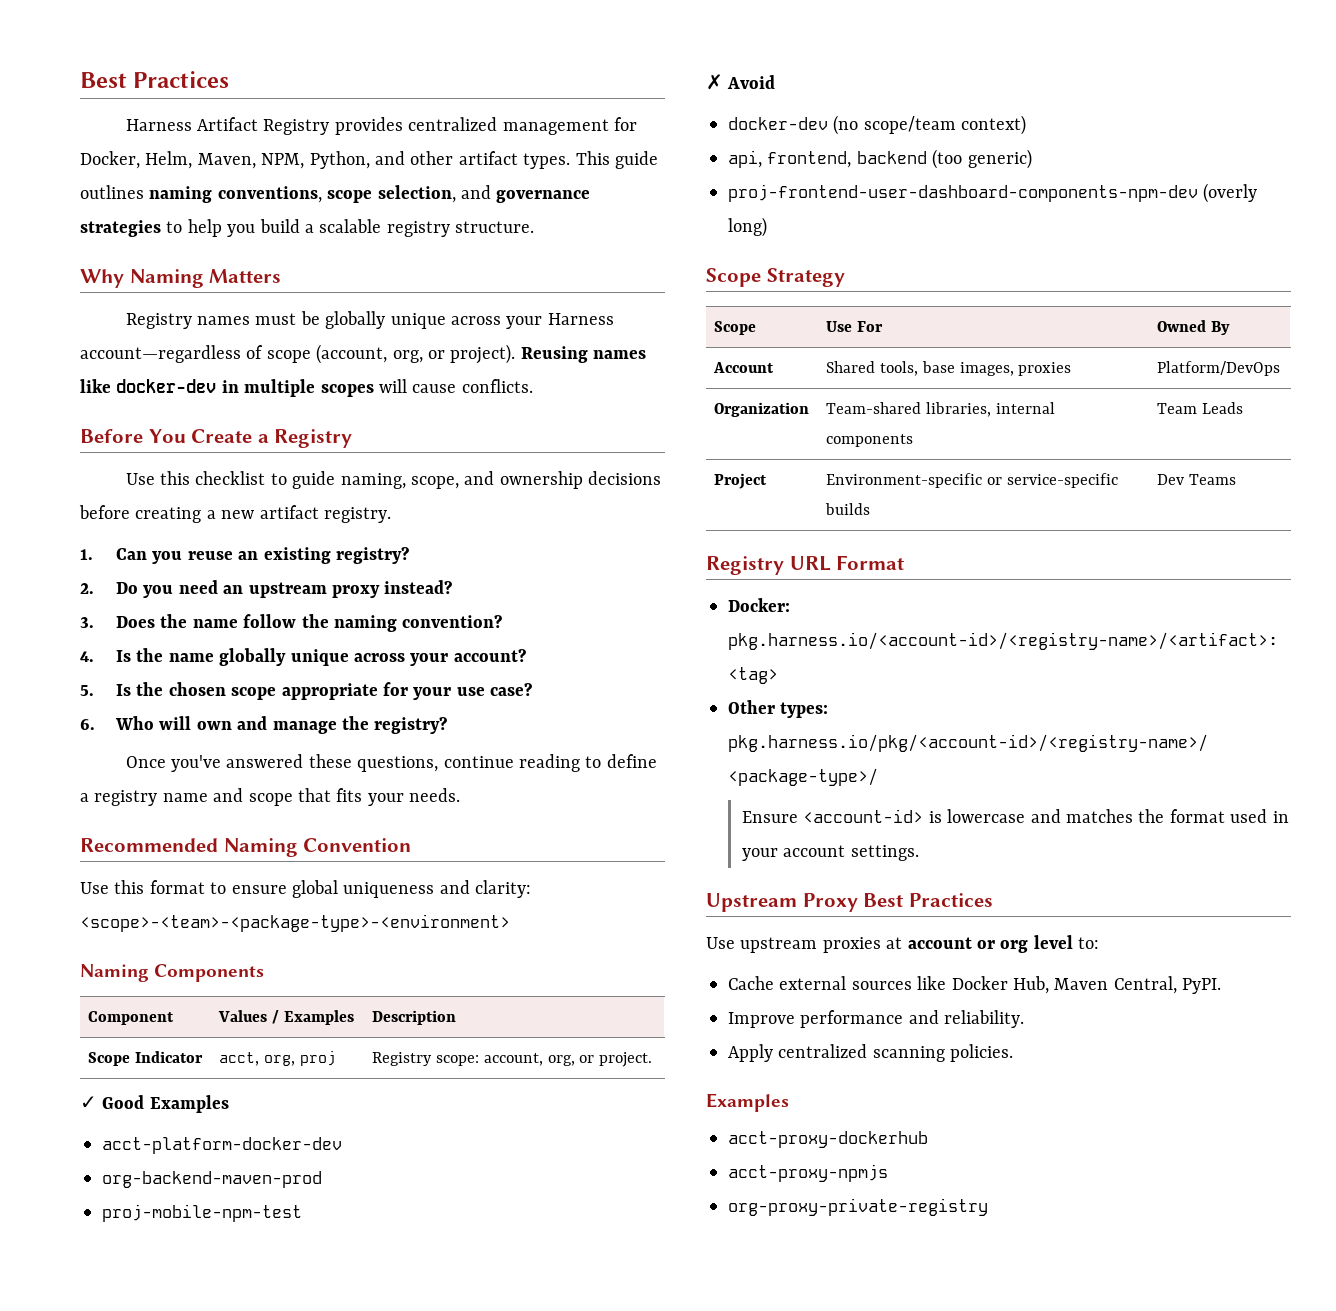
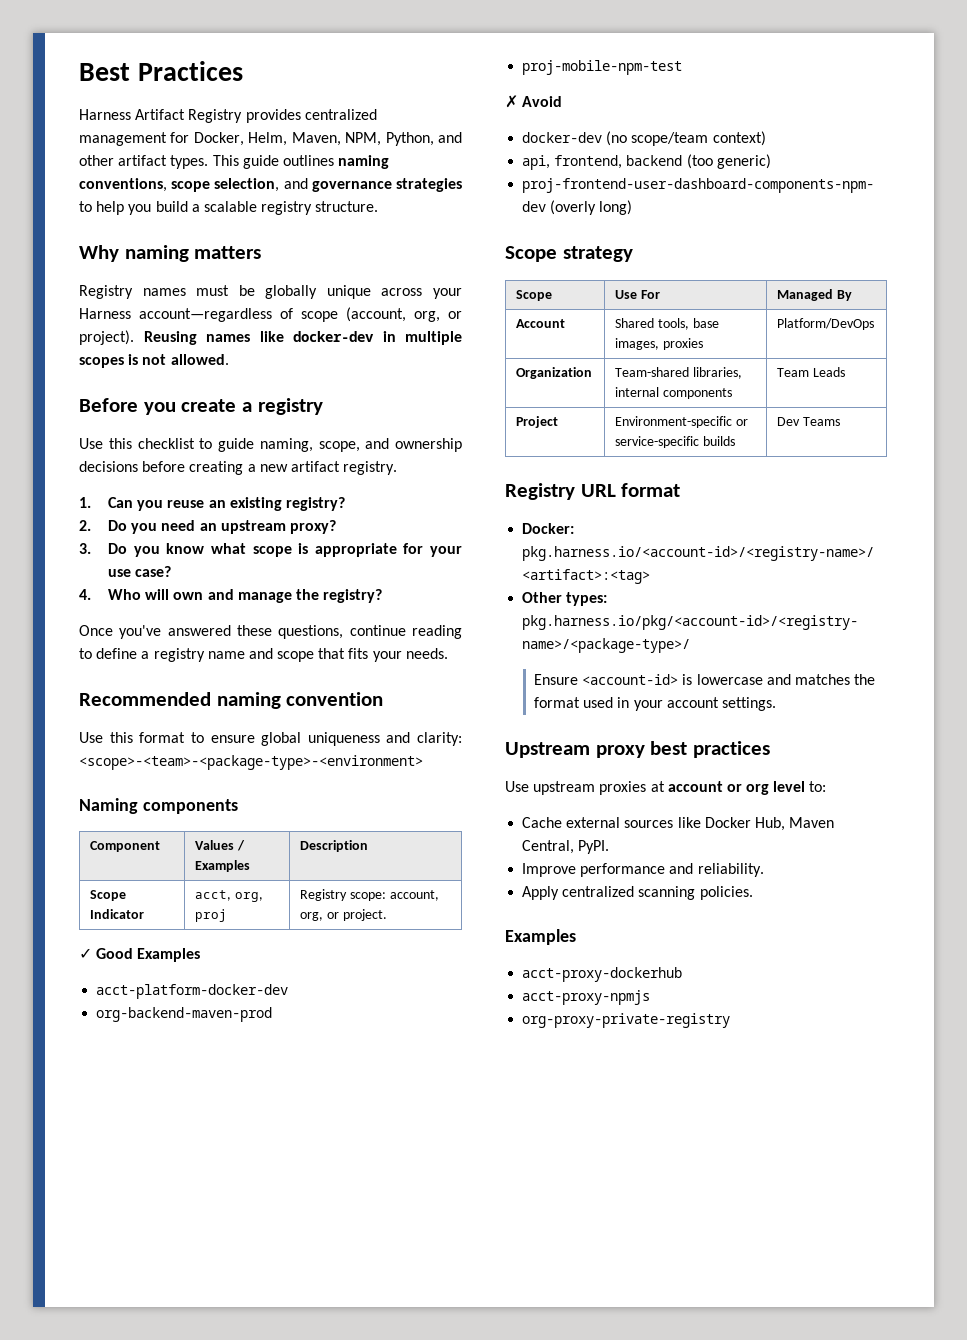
[129,269,282,288] Naming Matters -> [124,245,262,262] naming matters
[379,379,533,393] [80,429,353,448] will cause conflicts. // Before You Create a Registry -> [128,354,229,365] [79,398,323,415] is not allowed. // Before you create a registry
[331,580,453,598] proxy instead? -> [289,520,336,534] proxy?
[115,614,503,632] [80,648,526,666] [80,682,277,700] Does the name follow the naming convention? // 4. Is the name globally unique across your account? // 5. Is the chosen scope -> [108,543,309,557] Do you know what scope is
[80,719,95,730] 6. -> [79,589,91,600] 4.
[223,838,412,857] Naming Convention -> [216,692,384,709] naming convention
[154,964,265,982] Components -> [142,799,238,814] components
[766,268,845,287] Strategy -> [562,246,633,262] strategy
[1157,320,1207,332] Owned -> [777,289,834,301] Managed
[836,555,905,570] Format -> [621,483,681,497] format
[802,893,993,912] Proxy Best Practices -> [595,741,771,758] proxy best practices

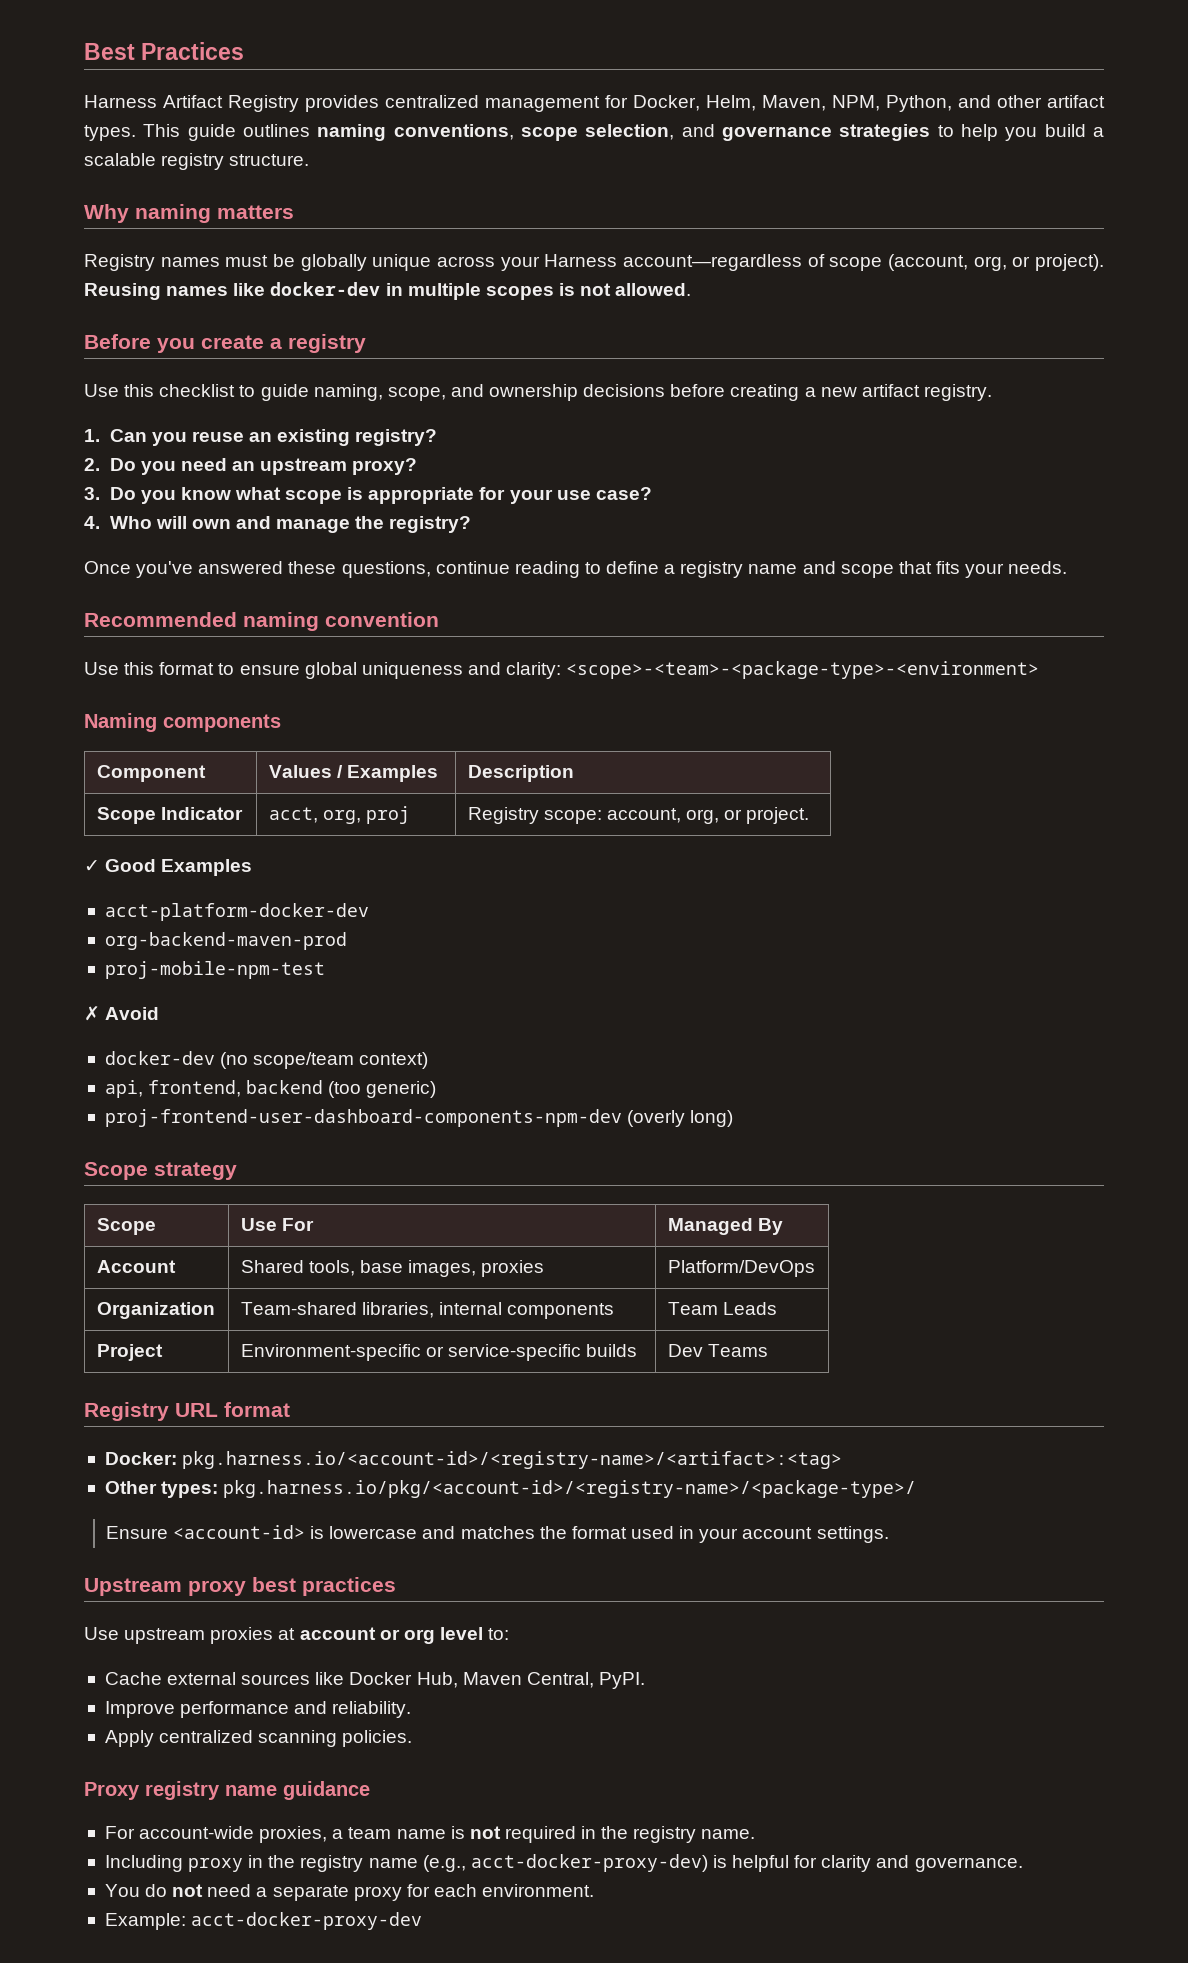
[505,929,576,945] [522,967,683,982] [522,990,651,1005] [522,1013,731,1028] Examples // acct-proxy-dockerhub // acct-proxy-npmjs // org-proxy-private-registry -> [84,1781,370,1800] [104,1826,756,1843] [104,1854,1023,1872] [104,1884,595,1901] [104,1912,423,1930] Proxy registry name guidance // For account-wide proxies, a team name is not required in the registry name. // Including proxy in the registry name (e.g., acct-docker-proxy-dev) is helpful for clarity and governance. // You do not need a separate proxy for each environment. // Example: acct-docker-proxy-dev

